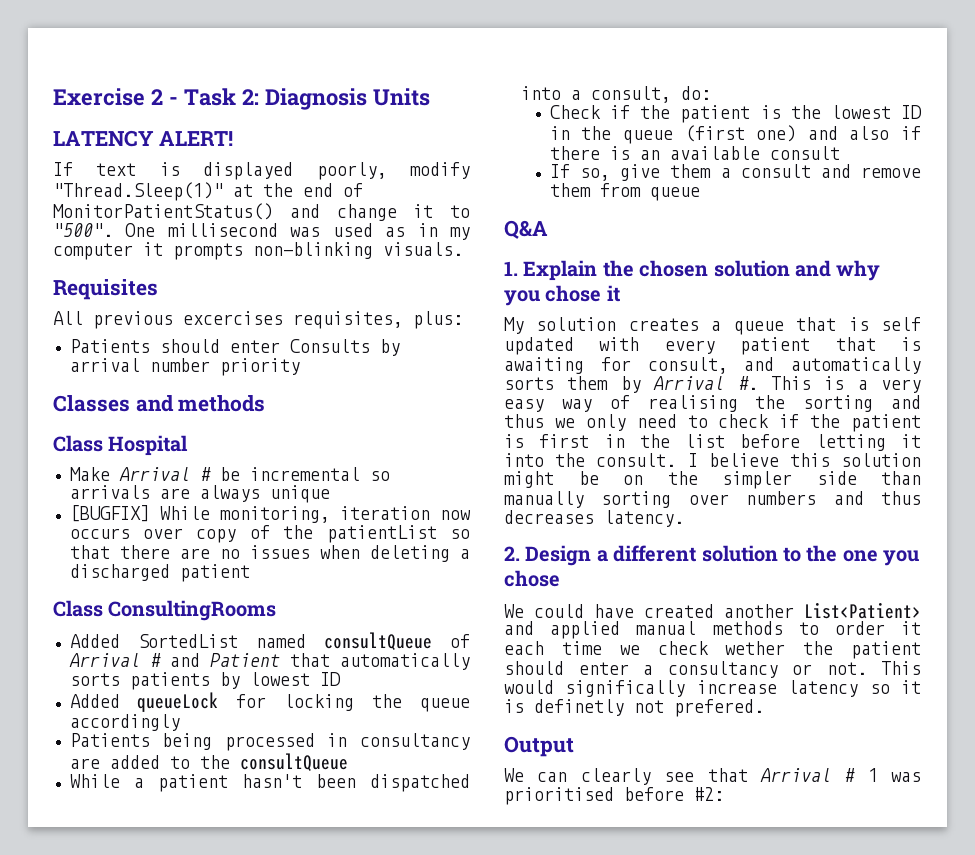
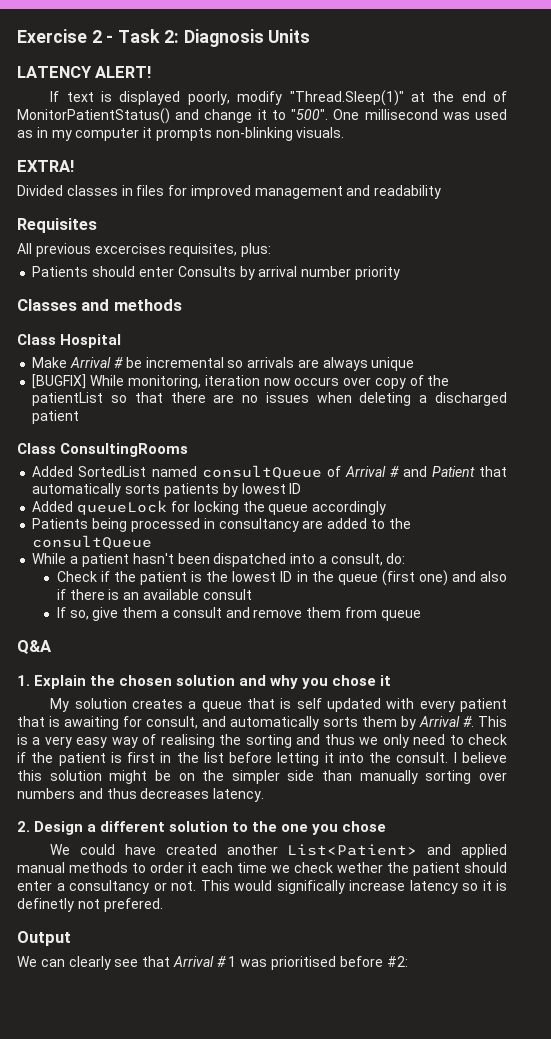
(463, 249) none -> [17,160,74,172] [17,185,442,199] // EXTRA! // Divided classes in files for improved management and readability

